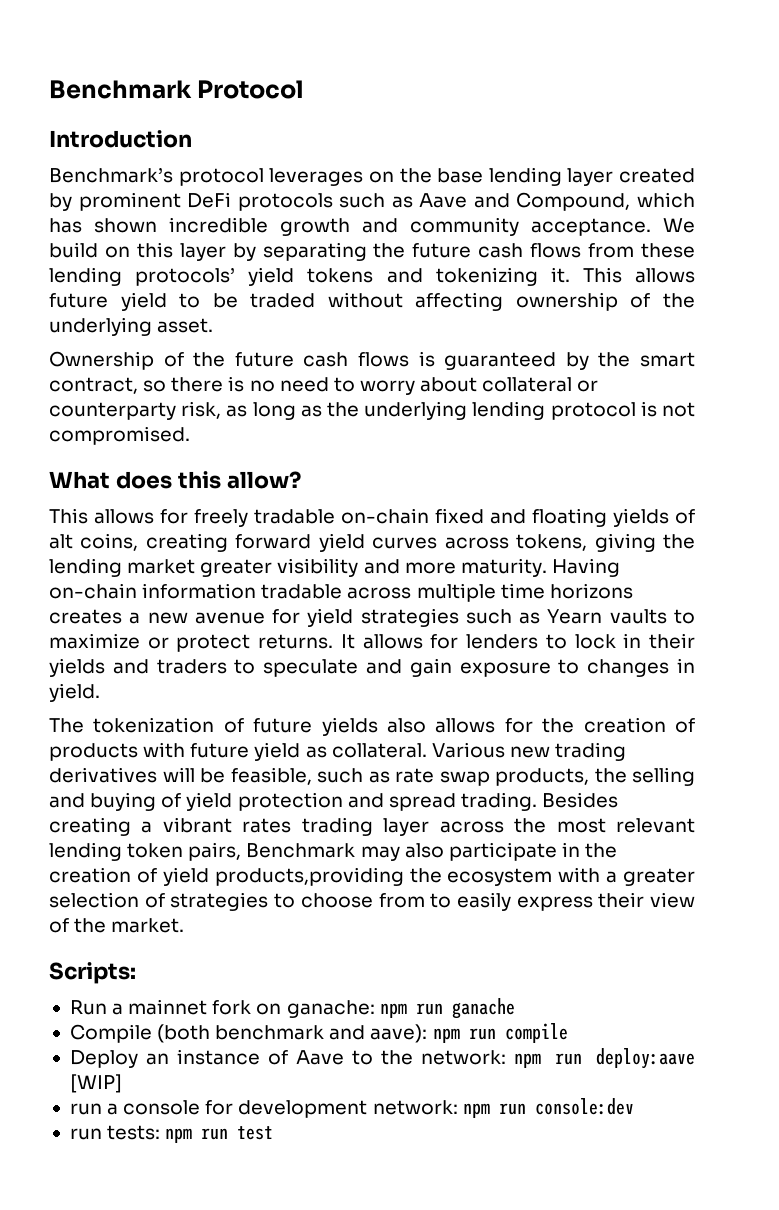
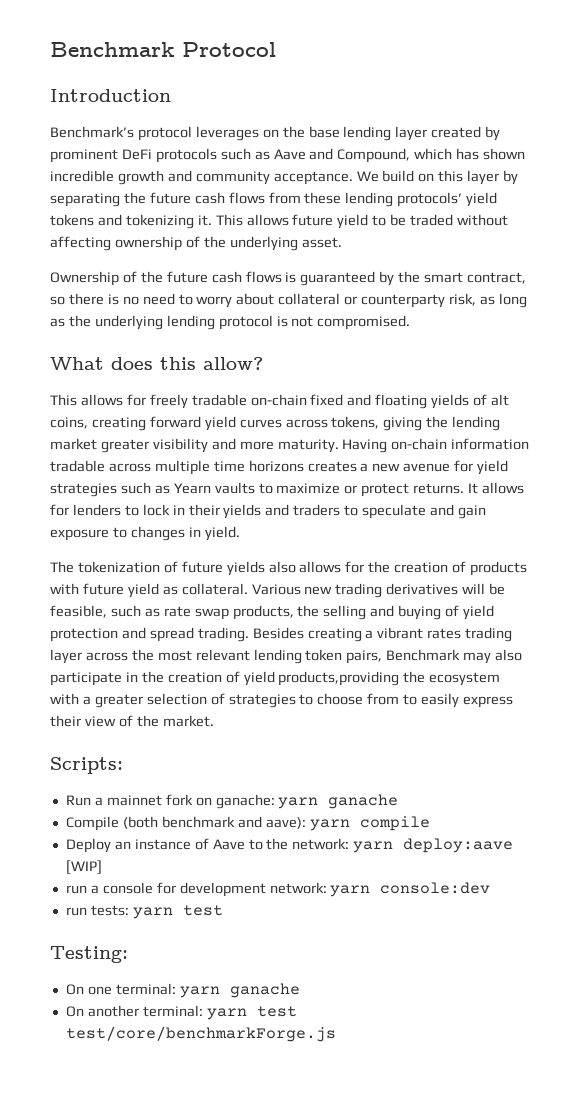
[379,1003,443,1018] npm run -> [278,797,319,809] yarn
[432,1028,496,1043] npm run -> [309,819,350,831] yarn
[513,1053,582,1068] npm run -> [353,841,394,853] yarn
[462,1103,526,1118] npm run -> [330,885,371,897] yarn
[165,1126,274,1143] npm run test -> [132,905,223,919] [50,946,128,963] [65,983,300,998] [65,1005,297,1020] [65,1026,336,1042] yarn test // Testing: // On one terminal: yarn ganache // On another terminal: yarn test test/core/benchmarkForge.js

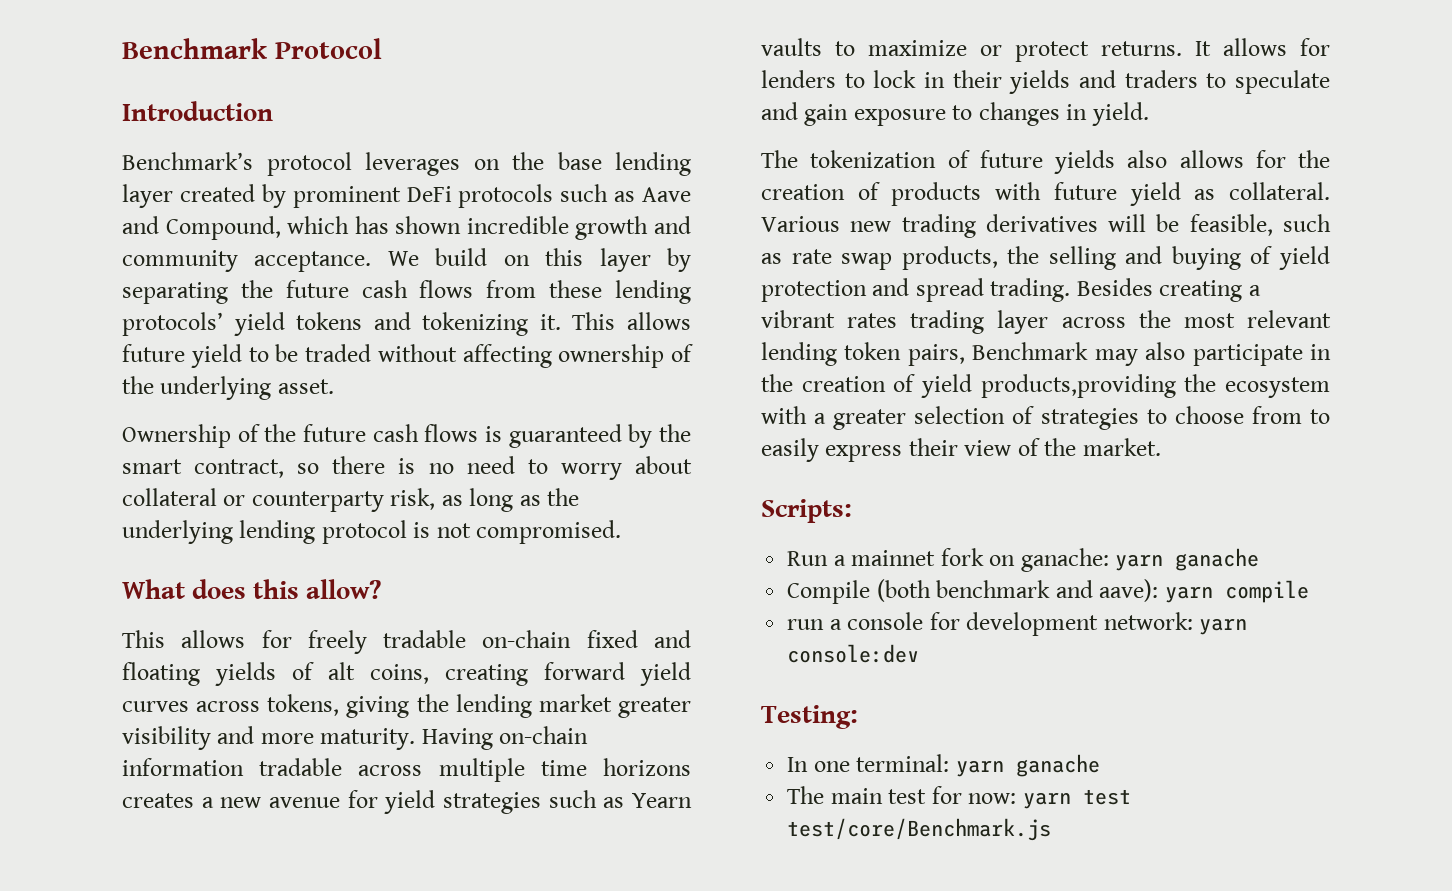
[65,838,514,853] [65,860,102,874] // Deploy an instance of Aave to the network: yarn deploy:aave [WIP] -> (1309, 591) none
[65,905,223,919] // run tests: yarn test -> (920, 653) none
[65,984,84,995] On -> [787,757,809,772] In
[65,1005,297,1020] [65,1026,336,1042] On another terminal: yarn test test/core/benchmarkForge.js -> [787,786,1131,809] [787,818,1052,841] The main test for now: yarn test test/core/Benchmark.js

